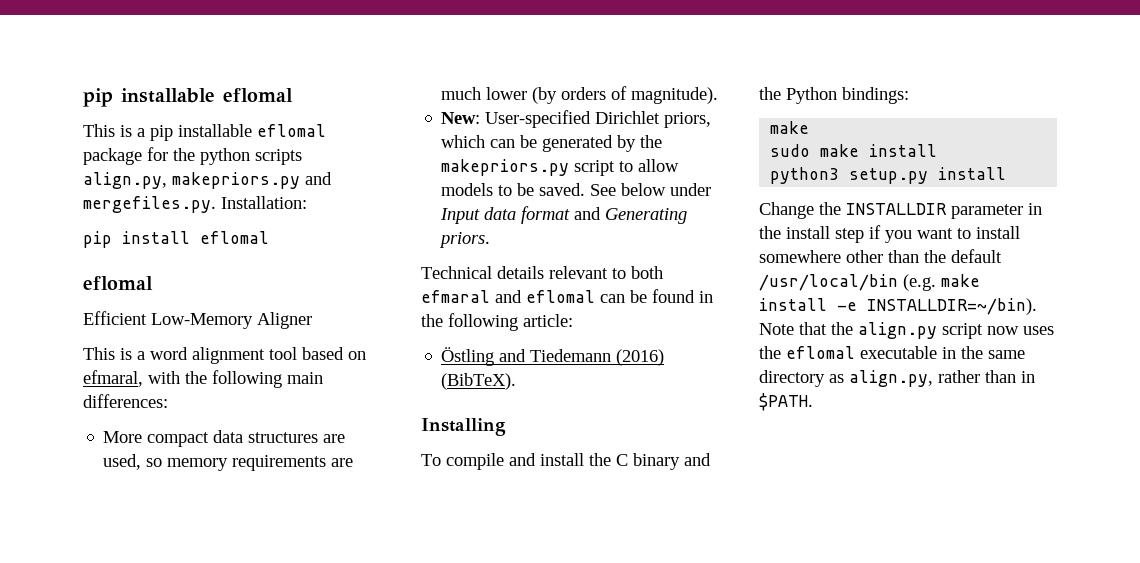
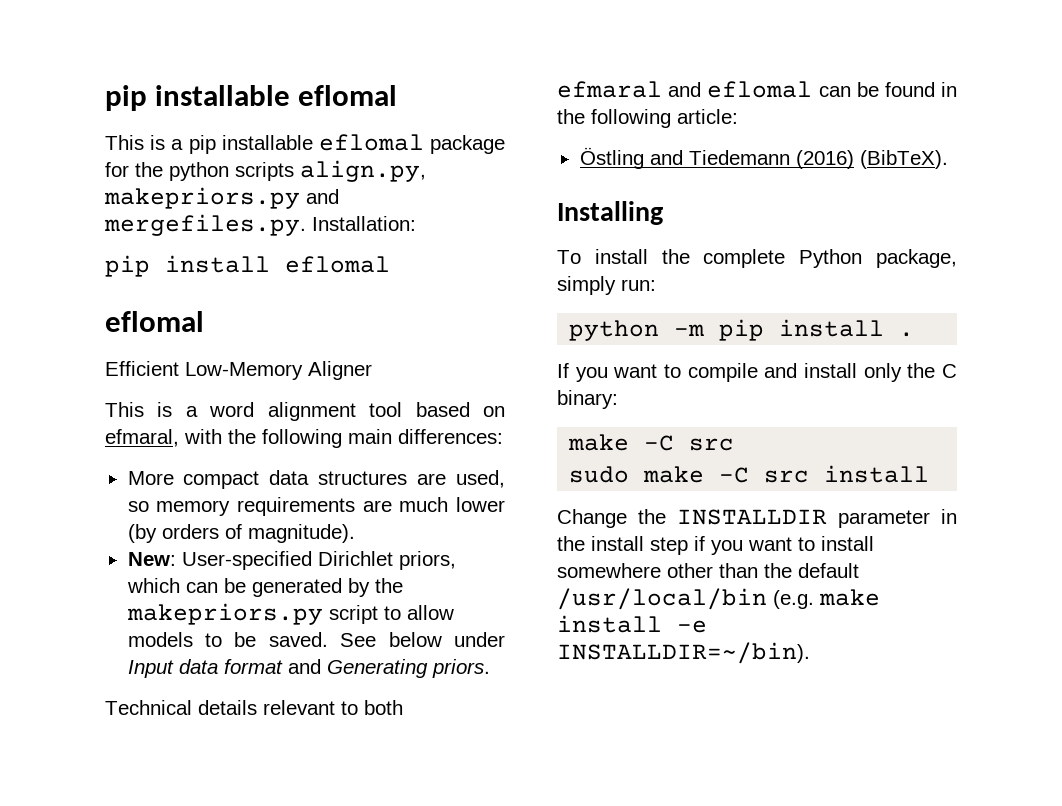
(441, 460) none -> [594,249,957,268] [557,276,656,295] [569,319,915,341] [557,363,681,382] install the complete Python package, simply run: // python -m pip install . // If you want to
(584, 459) none -> [863,363,902,382] only
[633,453,711,470] [759,87,909,104] [770,121,810,134] binary and the Python bindings: // make -> [557,390,618,409] [568,434,735,451] binary: // make -C src
[869,144,938,157] [770,167,929,184] install // python3 setup.py -> [719,467,810,483] -C src
[759,322,1054,339] [759,346,1025,359] [759,370,1035,387] [759,393,813,411] Note that the align.py script now uses the eflomal executable in the same directory as align.py, rather than in $PATH. -> (810, 653) none

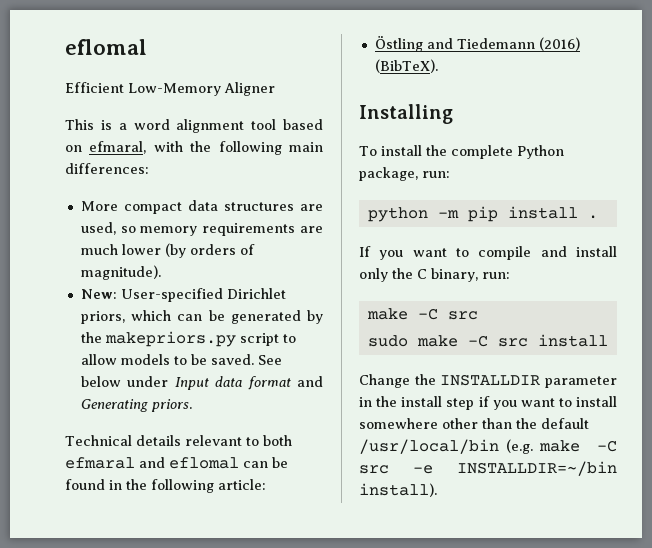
[105,85,398,111] [105,134,506,154] [105,160,426,182] [104,187,339,209] [104,214,416,236] [105,255,390,277] pip installable eflomal // This is a pip installable eflomal package for the python scripts align.py, makepriors.py and mergefiles.py. Installation: // pip install eflomal // -> (65, 47) none
[557,276,616,295] simply -> (418, 174) none
[557,390,618,409] binary: -> [431,268,510,282] binary, run:
[557,615,707,633] [557,642,810,664] install -e INSTALLDIR=~/bin). -> [597,440,617,452] [359,461,617,476] [359,483,437,497] -C src -e INSTALLDIR=~/bin install).

